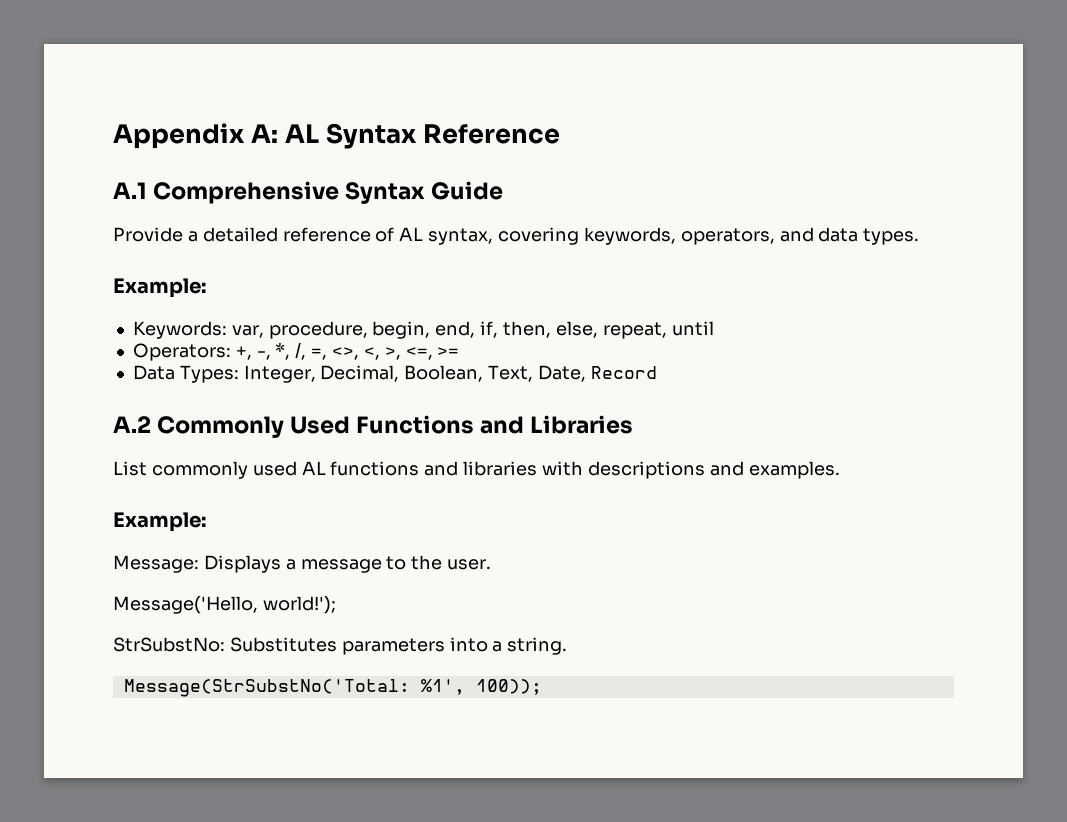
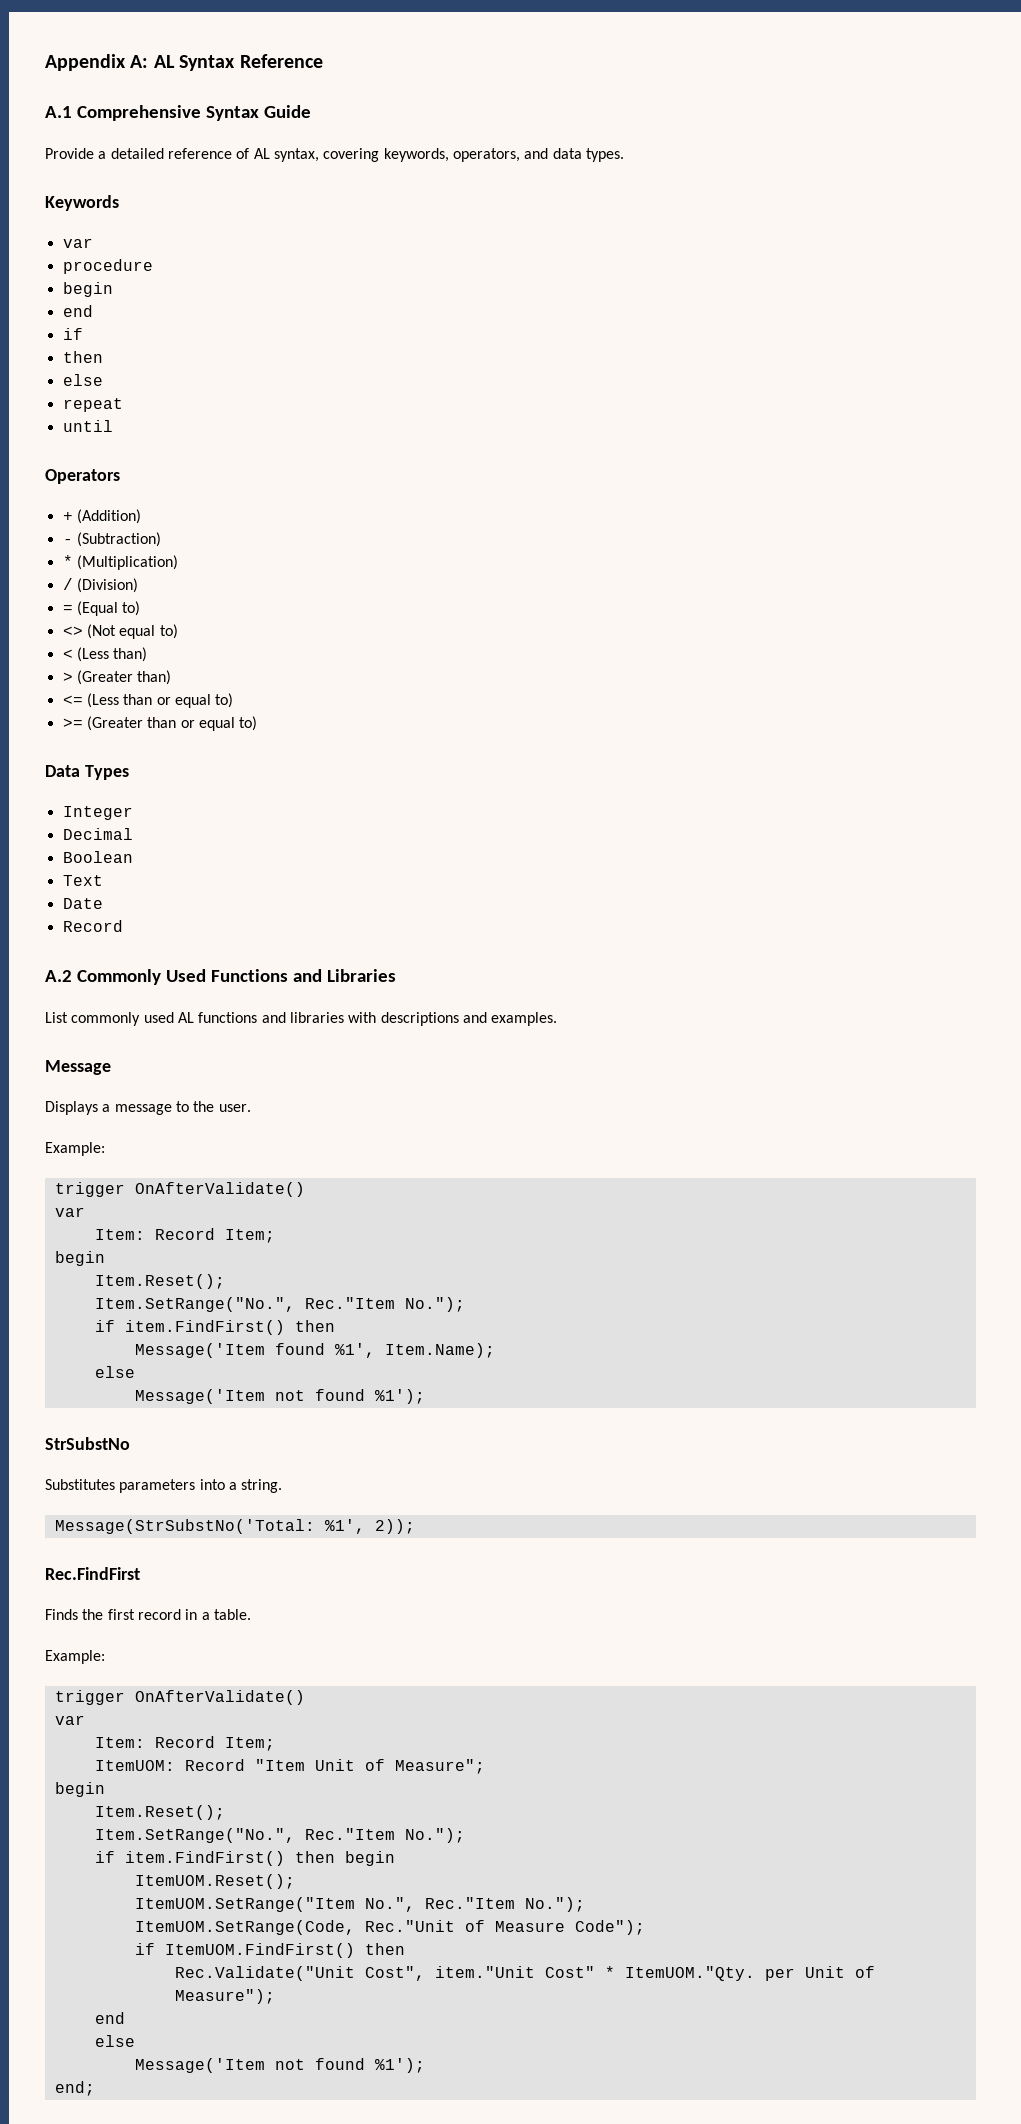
[113,278,206,298] [132,321,714,339] [132,342,460,361] [132,365,586,383] Example: // Keywords: var, procedure, begin, end, if, then, else, repeat, until // Operators: +, -, *, /, =, <>, <, >, <=, >= // Data Types: Integer, Decimal, Boolean, Text, Date, -> [45,195,119,211] [62,238,93,248] [62,259,153,274] [62,282,113,297] [62,305,93,317] [62,328,83,340] [62,351,103,363] [62,374,103,386] [62,398,123,412] [62,420,113,432] [45,469,120,484] [62,509,141,524] [62,532,161,547] [62,555,178,570] [62,578,138,593] [62,601,141,616] [62,624,178,639] [62,647,148,662] [62,670,172,685] [62,693,234,708] [62,716,258,731] [45,765,129,780] [62,806,133,820] [62,828,133,840] [62,851,133,863] [62,875,103,886] [62,898,103,909] Keywords // var // procedure // begin // end // if // then // else // repeat // until // Operators // + (Addition) // - (Subtraction) // * (Multiplication) // / (Division) // = (Equal to) // <> (Not equal to) // < (Less than) // > (Greater than) // <= (Less than or equal to) // >= (Greater than or equal to) // Data Types // Integer // Decimal // Boolean // Text // Date //
[113,512,206,532] [113,555,199,573] Example: // Message: -> [45,1060,111,1075] Message //
[113,596,336,614] [113,637,225,652] Message('Hello, world!'); // StrSubstNo: -> [45,1142,105,1156] [54,1182,305,1197] [54,1207,85,1217] [94,1228,275,1243] [54,1251,105,1266] [94,1274,225,1289] [94,1297,465,1312] [94,1320,335,1335] [134,1343,495,1358] [94,1366,135,1378] [134,1389,425,1404] [45,1437,130,1450] Example: // trigger OnAfterValidate() // var // Item: Record Item; // begin // Item.Reset(); // Item.SetRange("No.", Rec."Item No."); // if item.FindFirst() then // Message('Item found %1', Item.Name); // else // Message('Item not found %1'); // StrSubstNo //
[475,679,542,695] 100)); -> [374,1519,415,1534] [45,1567,140,1580] [45,1609,251,1620] [45,1650,105,1664] [54,1690,305,1705] [54,1715,85,1725] [94,1736,275,1751] [94,1759,485,1774] [54,1782,105,1797] [94,1805,225,1820] [94,1828,465,1843] [94,1851,395,1866] [134,1874,295,1889] [134,1897,585,1912] [134,1920,645,1935] [134,1943,405,1958] [174,1966,875,1981] [174,1989,275,2004] [94,2012,125,2024] [94,2035,135,2047] [134,2058,425,2073] [54,2081,95,2096] 2)); // Rec.FindFirst // Finds the first record in a table. // Example: // trigger OnAfterValidate() // var // Item: Record Item; // ItemUOM: Record "Item Unit of Measure"; // begin // Item.Reset(); // Item.SetRange("No.", Rec."Item No."); // if item.FindFirst() then begin // ItemUOM.Reset(); // ItemUOM.SetRange("Item No.", Rec."Item No."); // ItemUOM.SetRange(Code, Rec."Unit of Measure Code"); // if ItemUOM.FindFirst() then // Rec.Validate("Unit Cost", item."Unit Cost" * ItemUOM."Qty. per Unit of Measure"); // end // else // Message('Item not found %1'); // end;

